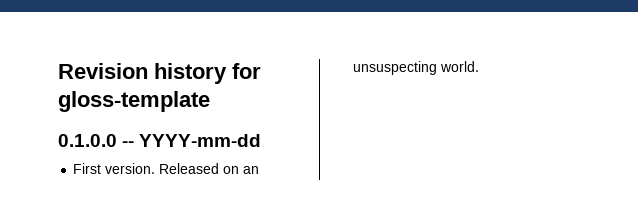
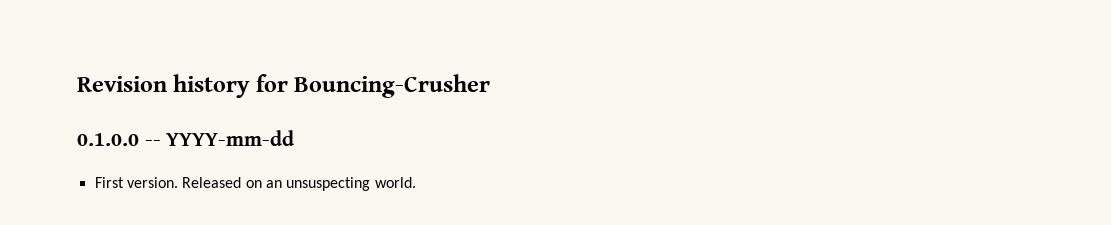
[58,91,210,112] gloss-template -> [294,74,491,98] Bouncing-Crusher

